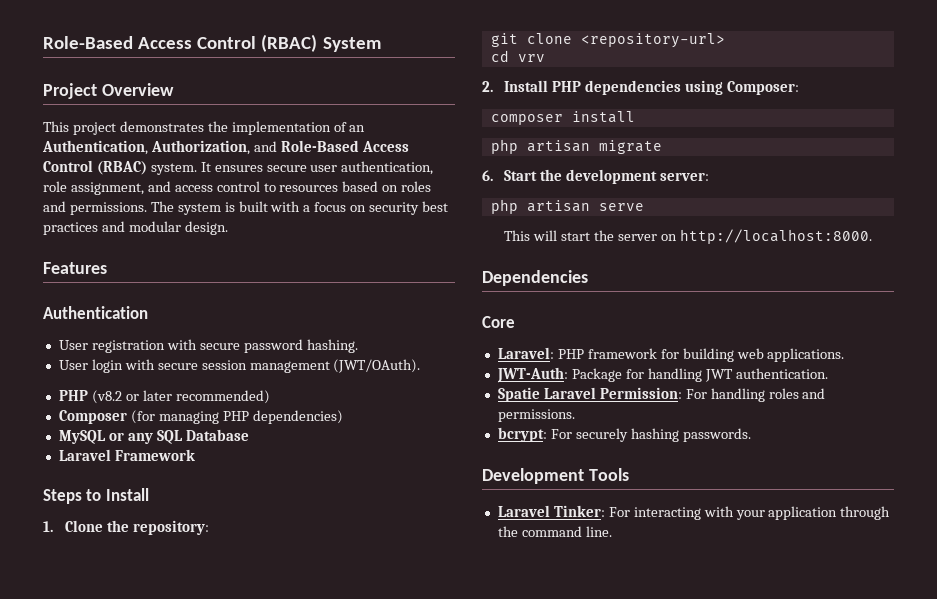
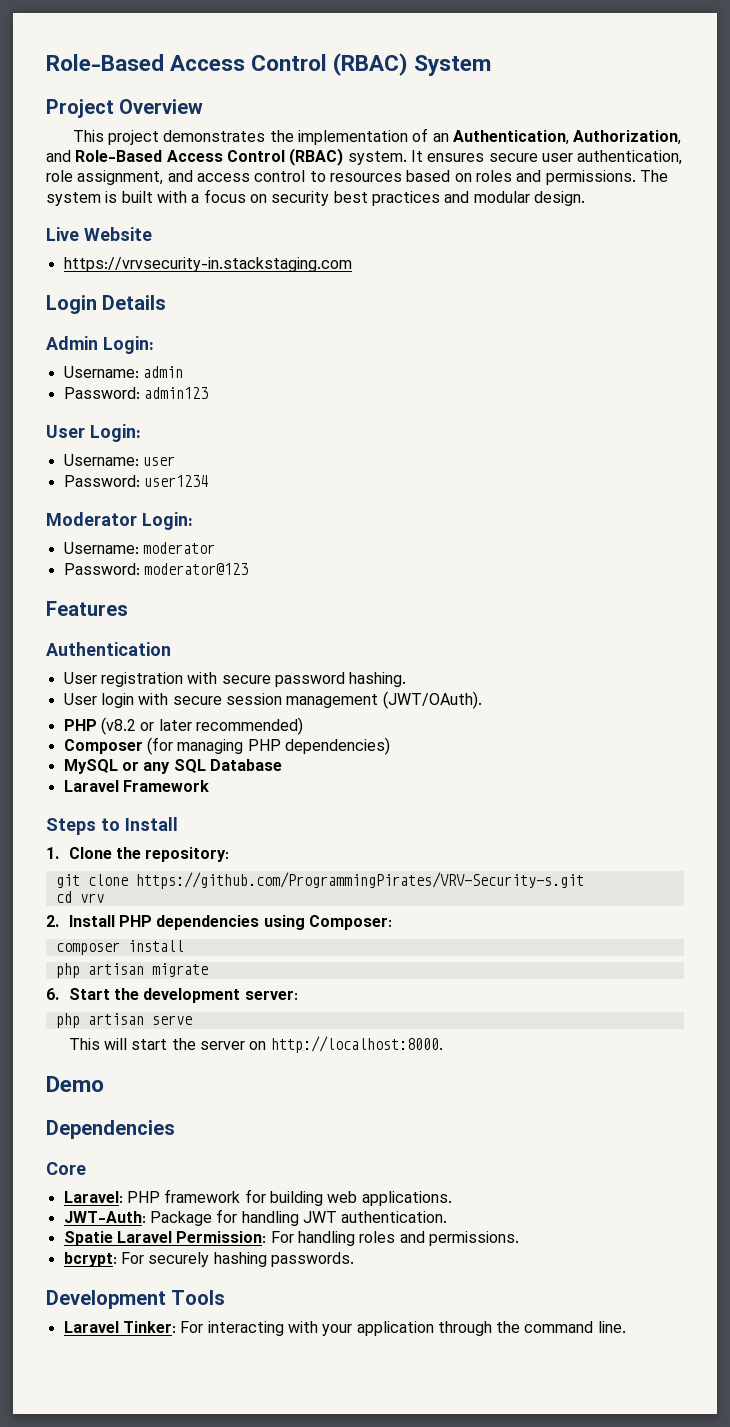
(228, 228) none -> [46,227,152,241] [63,257,352,272] [46,295,167,314] [46,336,154,354] [63,366,183,378] [63,387,208,399] [46,424,141,442] [63,454,175,466] [63,475,208,487] [46,512,193,530] [63,542,215,554] [63,563,248,575] // Live Website // https://vrvsecurity-in.stackstaging.com // Login Details // Admin Login: // Username: admin // Password: admin123 // User Login: // Username: user // Password: user1234 // Moderator Login: // Username: moderator // Password: moderator@123
[580,33,725,48] <repository-url> -> [135,872,584,889] https://github.com/ProgrammingPirates/VRV-Security-s.git
(872, 236) none -> [46,1076,104,1092] // Demo

